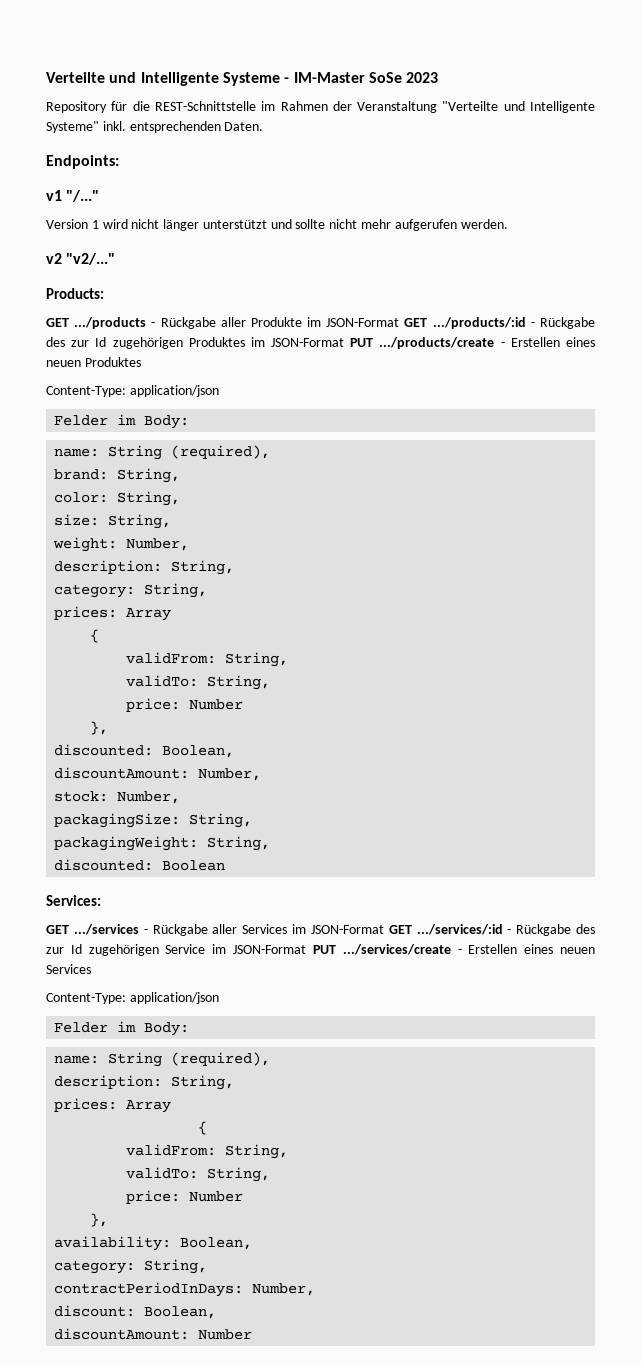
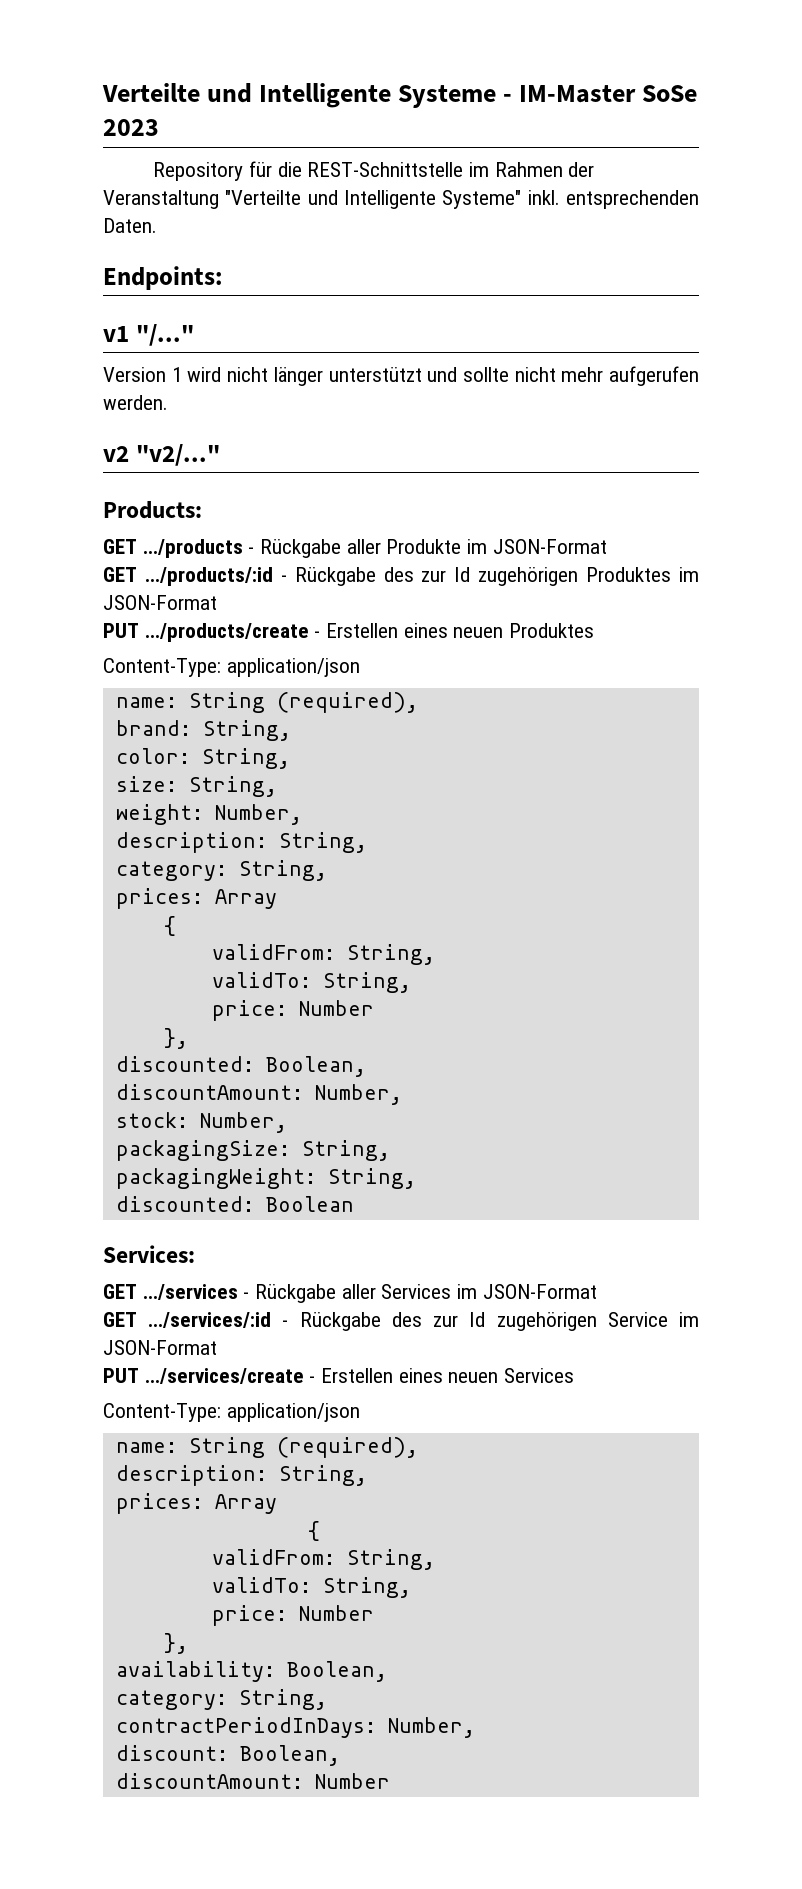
(400, 322) none -> (607, 546) //
(345, 342) none -> (217, 602) //
[54,414,190,429] // Felder im Body: -> (360, 667) none
(384, 929) none -> (597, 1291) //
(307, 949) none -> (217, 1347) //
[54,1021,190,1036] // Felder im Body: -> (360, 1412) none

